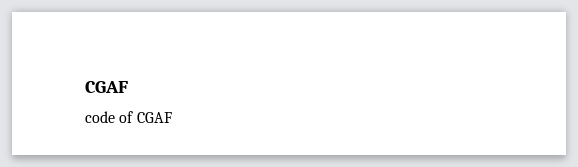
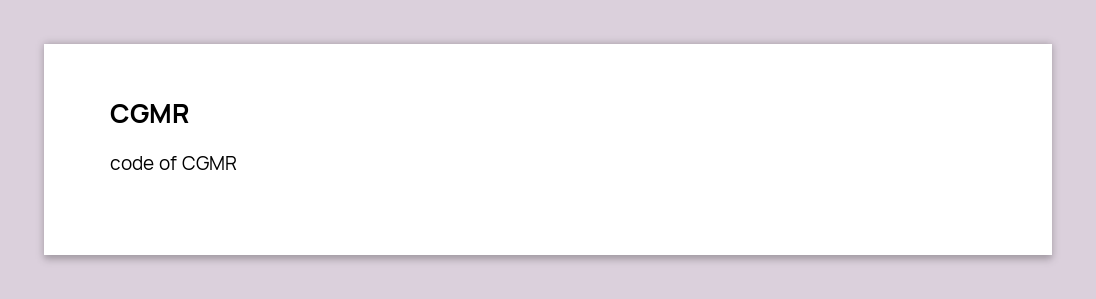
[85,81,128,93] CGAF -> [110,104,189,123] CGMR
[136,112,172,123] CGAF -> [182,156,238,170] CGMR

